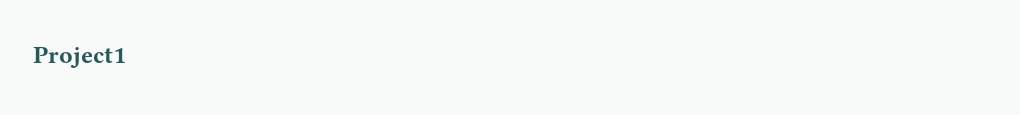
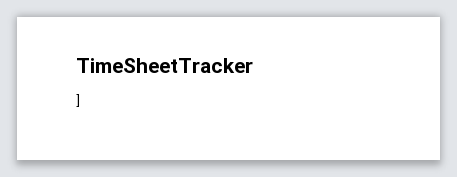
[33,46,126,68] Project1 -> [76,58,253,73] [76,94,80,107] TimeSheetTracker // ]

